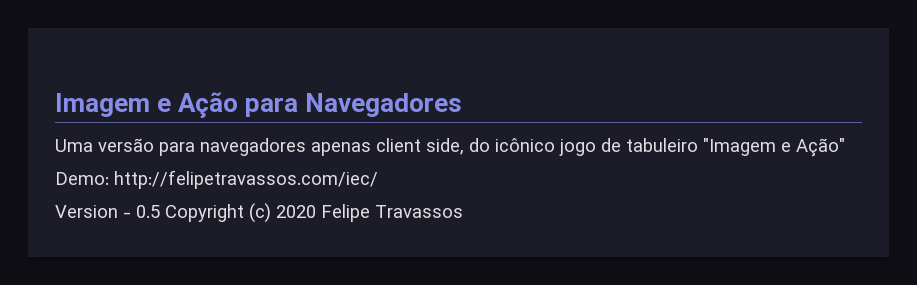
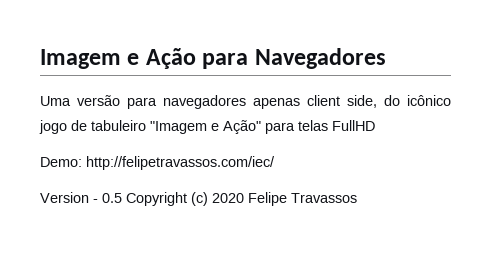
(845, 147) none -> [265,120,375,134] para telas FullHD

